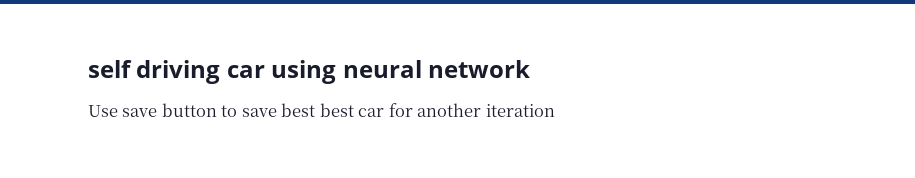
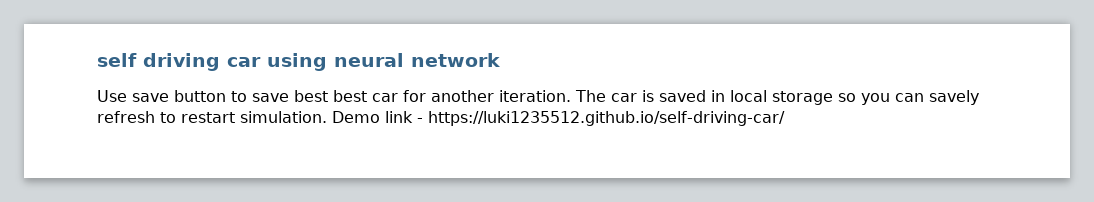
[485,104,555,117] iteration -> [499,90,979,105] [97,111,785,126] iteration. The car is saved in local storage so you can savely refresh to restart simulation. Demo link - https://luki1235512.github.io/self-driving-car/

